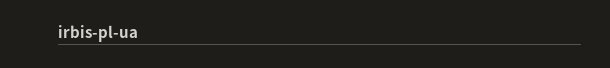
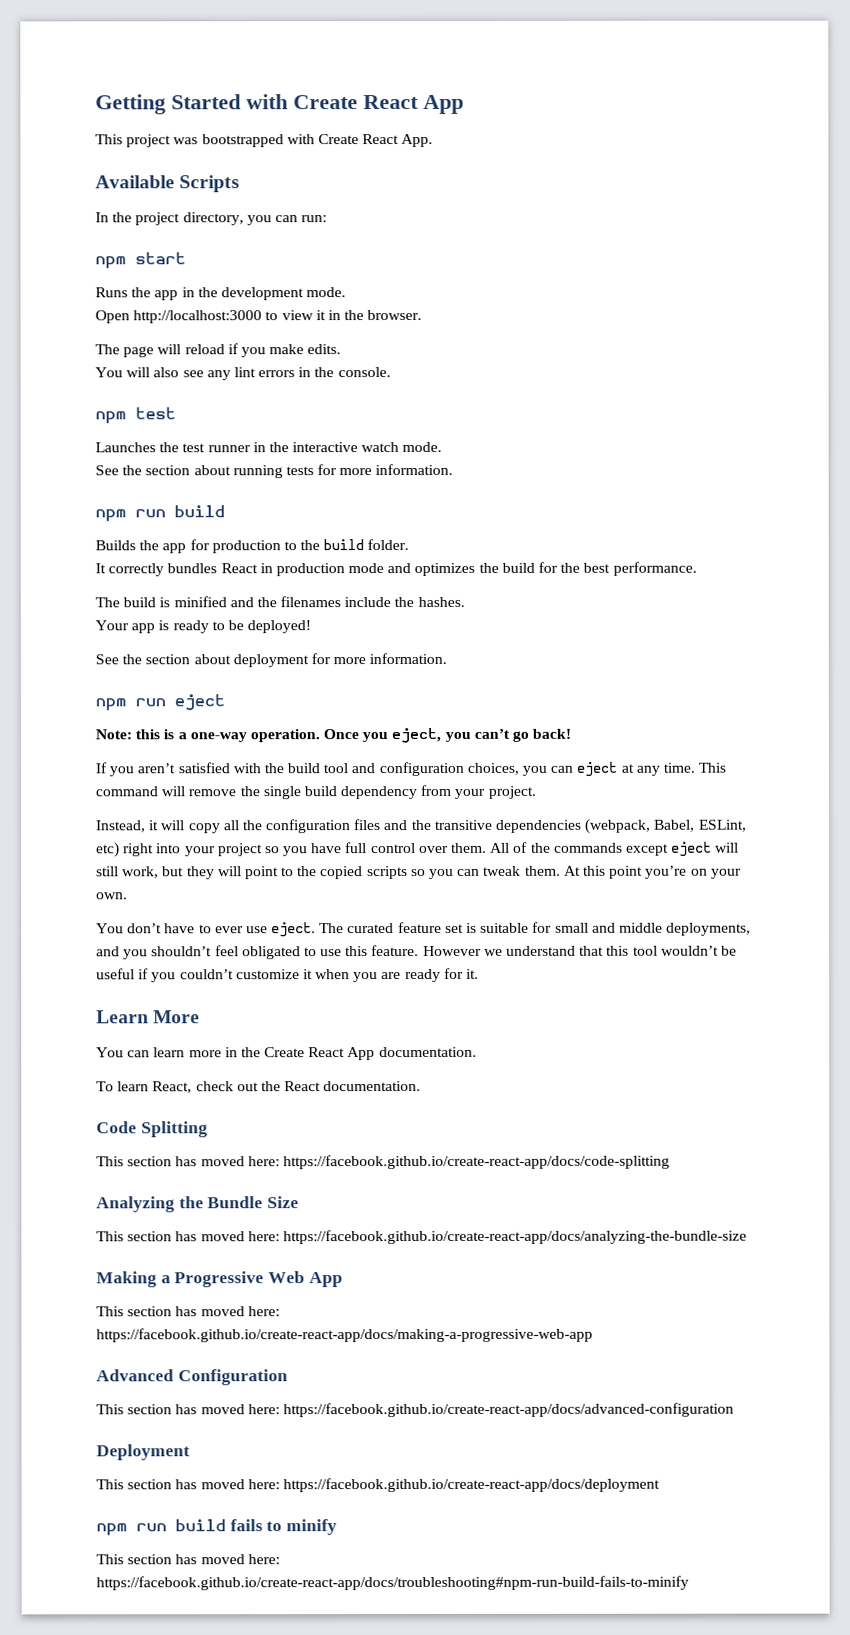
[58,25,138,42] irbis-pl-ua -> [95,94,464,115] [95,133,434,148] [95,175,241,193] [95,212,328,226] [95,252,186,269] [95,287,347,301] [95,310,423,324] [95,343,342,358] [95,367,391,381] [95,407,176,424] [95,441,443,453] [95,463,454,479] [95,505,225,522] [95,539,410,554] [95,561,697,577] [95,596,465,608] [95,620,312,634] [95,652,448,668] [95,694,225,711] [95,727,572,744] [95,761,727,777] [95,784,536,800] [96,818,747,834] [96,841,740,858] [96,865,742,880] [96,892,128,900] [96,921,752,938] [96,945,737,960] [96,967,480,983] [96,1010,201,1024] [96,1046,477,1061] [96,1081,422,1094] [96,1121,208,1138] [96,1154,670,1170] [96,1196,300,1213] [96,1229,747,1245] [96,1271,343,1288] [96,1306,280,1317] [96,1327,593,1343] [96,1369,288,1386] [96,1402,734,1418] [96,1444,190,1461] [96,1477,660,1493] [96,1519,338,1536] [96,1554,280,1565] [96,1575,689,1591] Getting Started with Create React App // This project was bootstrapped with Create React App. // Available Scripts // In the project directory, you can run: // npm start // Runs the app in the development mode. // Open http://localhost:3000 to view it in the browser. // The page will reload if you make edits. // You will also see any lint errors in the console. // npm test // Launches the test runner in the interactive watch mode. // See the section about running tests for more information. // npm run build // Builds the app for production to the build folder. // It correctly bundles React in production mode and optimizes the build for the best performance. // The build is minified and the filenames include the hashes. // Your app is ready to be deployed! // See the section about deployment for more information. // npm run eject // Note: this is a one-way operation. Once you eject, you can’t go back! // If you aren’t satisfied with the build tool and configuration choices, you can eject at any time. This command will remove the single build dependency from your project. // Instead, it will copy all the configuration files and the transitive dependencies (webpack, Babel, ESLint, etc) right into your project so you have full control over them. All of the commands except eject will still work, but they will point to the copied scripts so you can tweak them. At this point you’re on your own. // You don’t have to ever use eject. The curated feature set is suitable for small and middle deployments, and you shouldn’t feel obligated to use this feature. However we understand that this tool wouldn’t be useful if you couldn’t customize it when you are ready for it. // Learn More // You can learn more in the Create React App documentation. // To learn React, check out the React documentation. // Code Splitting // This section has moved here: https://facebook.github.io/create-react-app/docs/code-splitting // Analyzing the Bundle Size // This section has moved here: https://facebook.github.io/create-react-app/docs/analyzing-the-bundle-size // Making a Progressive Web App // This section has moved here: https://facebook.github.io/create-react-app/docs/making-a-progressive-web-app // Advanced Configuration // This section has moved here: https://facebook.github.io/create-react-app/docs/advanced-configuration // Deployment // This section has moved here: https://facebook.github.io/create-react-app/docs/deployment // npm run build fails to minify // This section has moved here: https://facebook.github.io/create-react-app/docs/troubleshooting#npm-run-build-fails-to-minify

